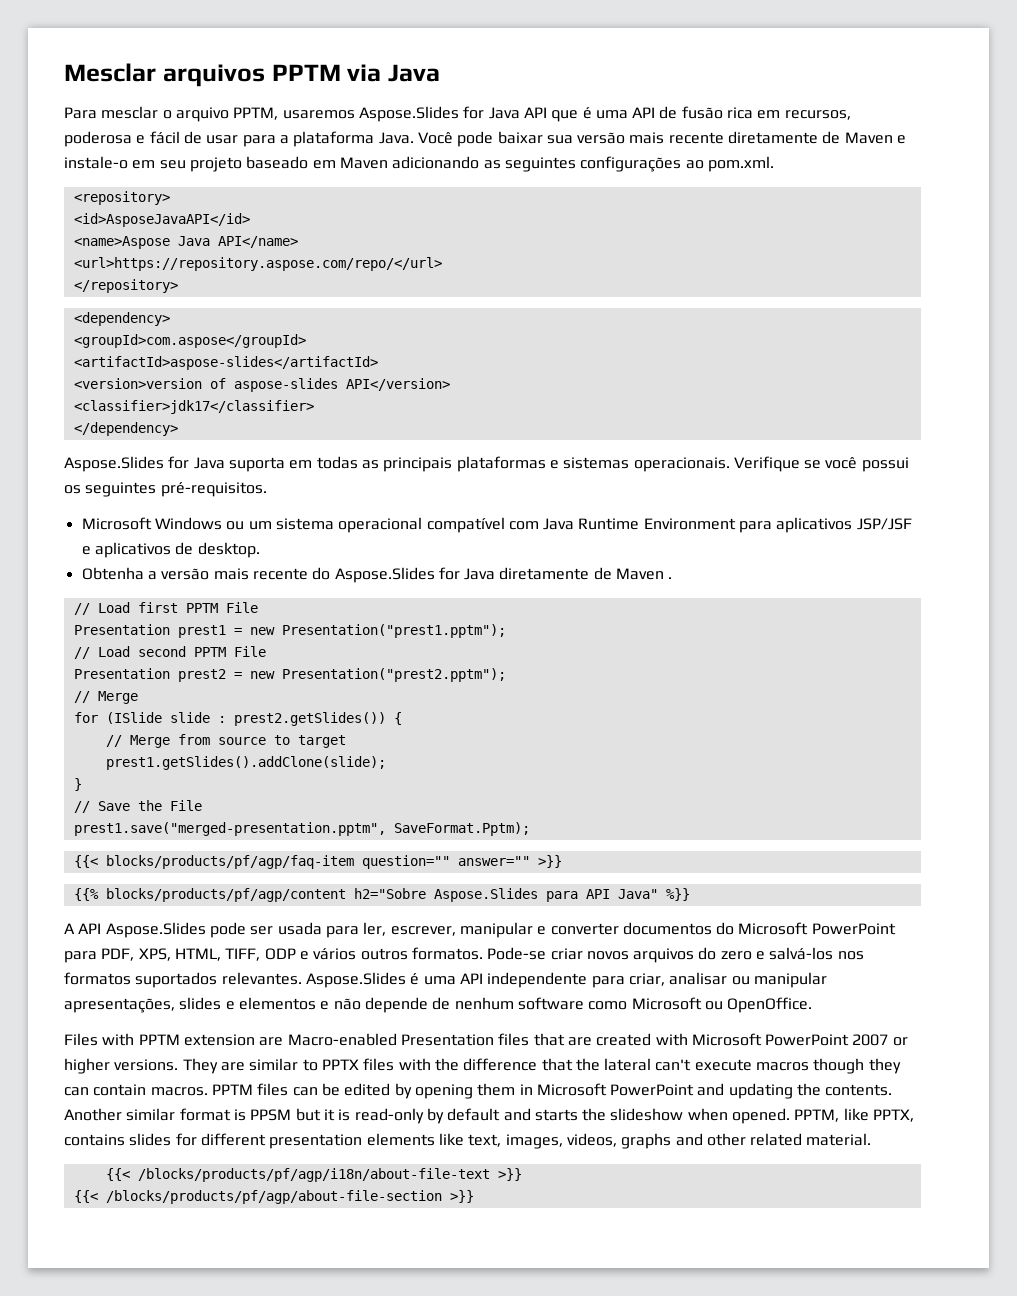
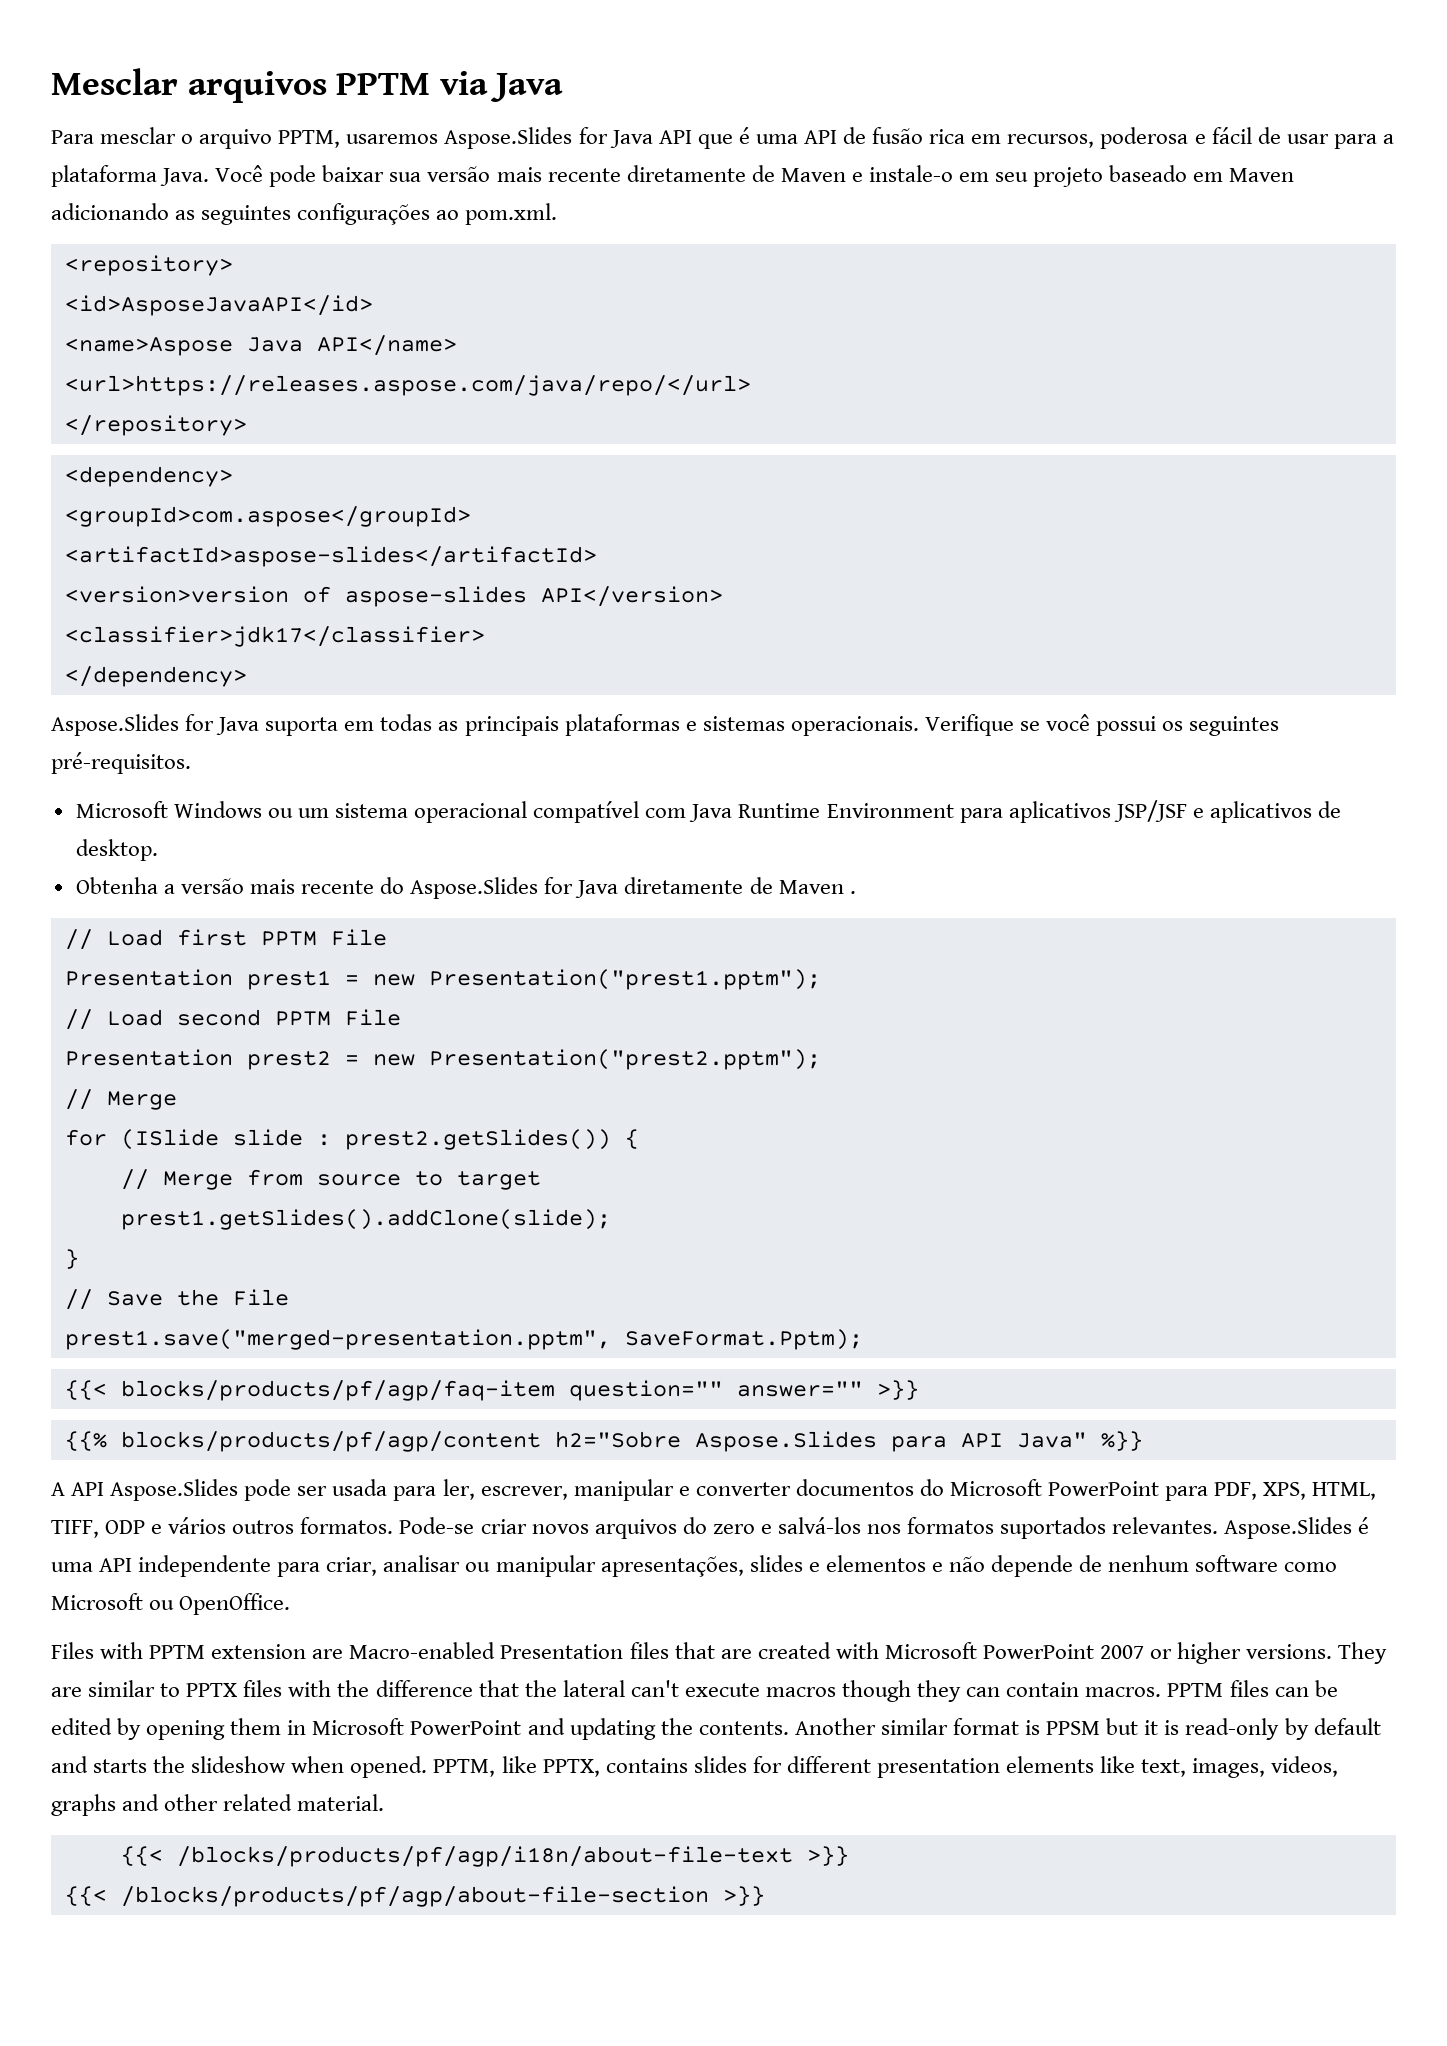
[73,257,442,271] <url>https://repository.aspose.com/repo/</url> -> [64,375,751,396] <url>https://releases.aspose.com/java/repo/</url>

